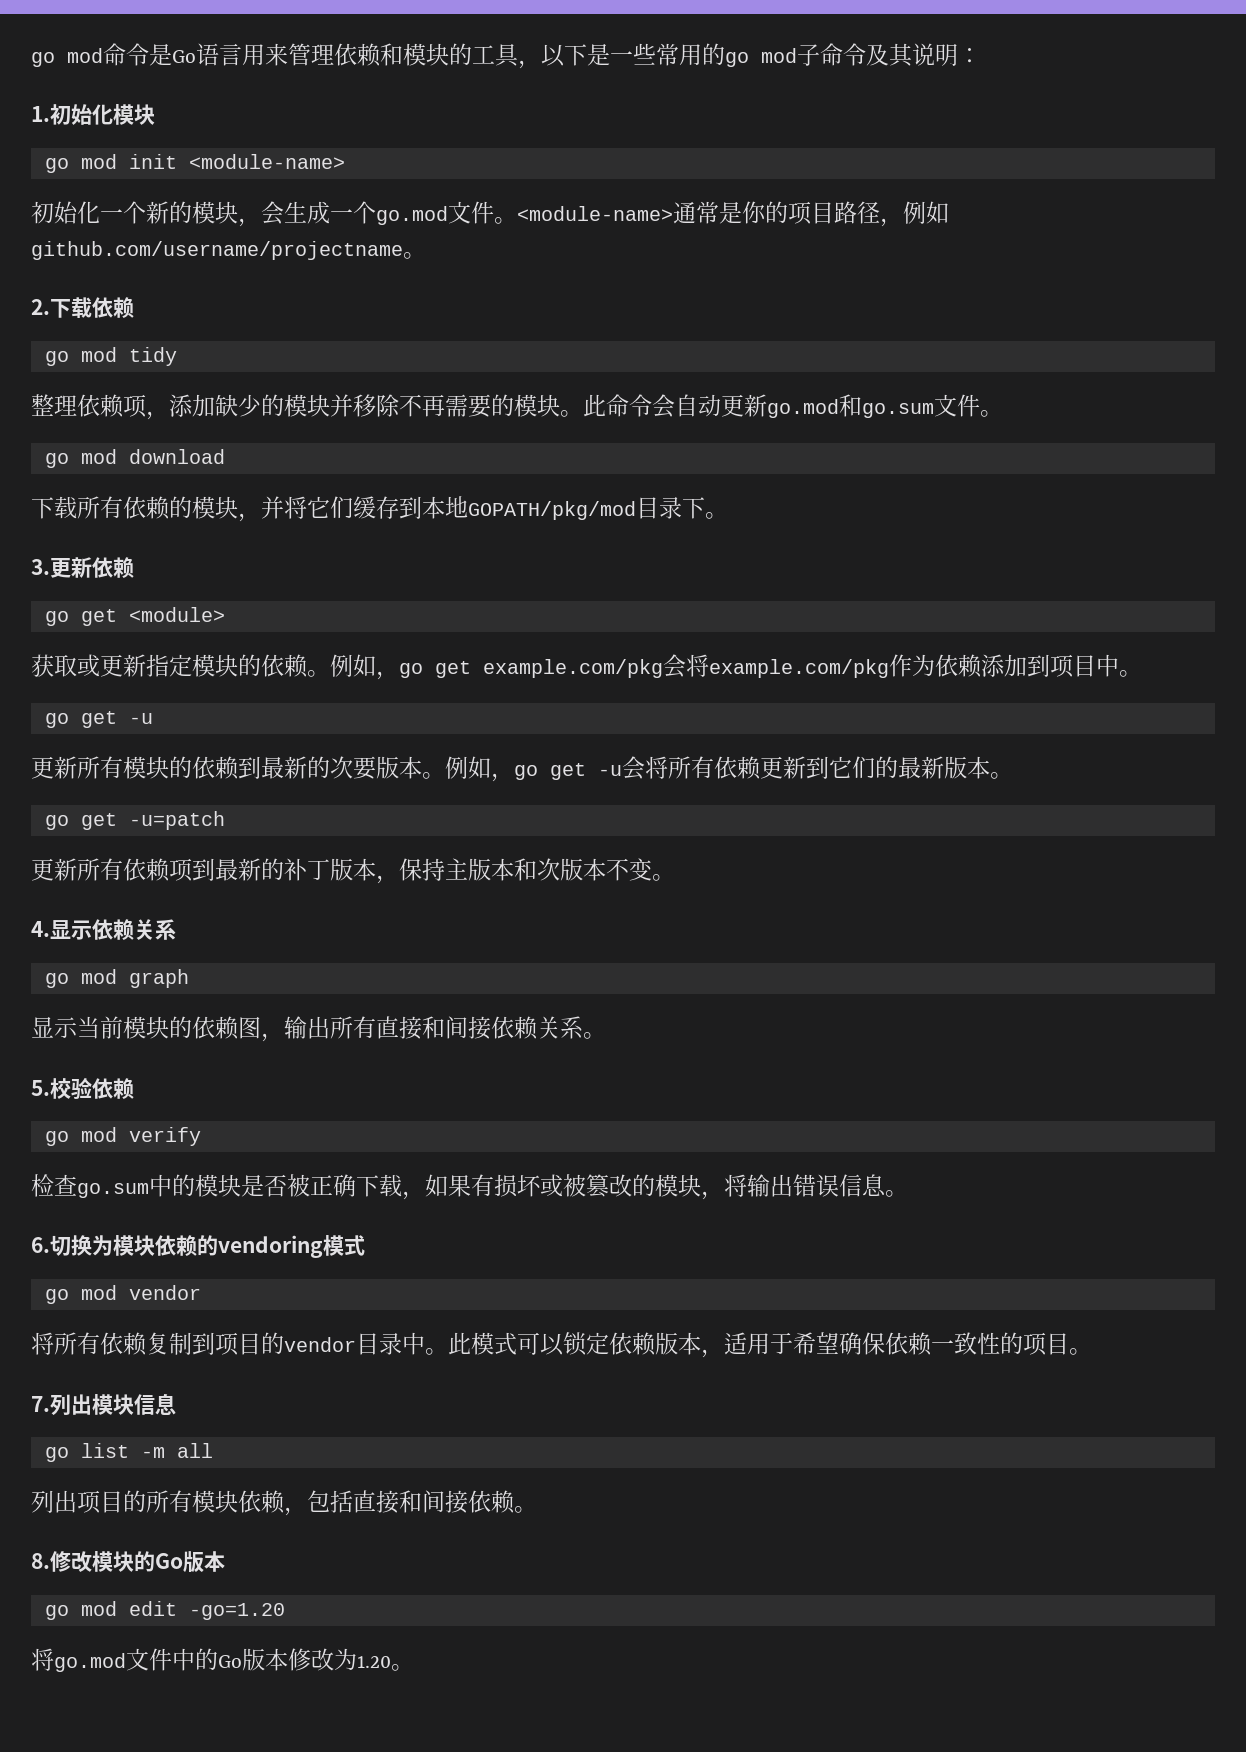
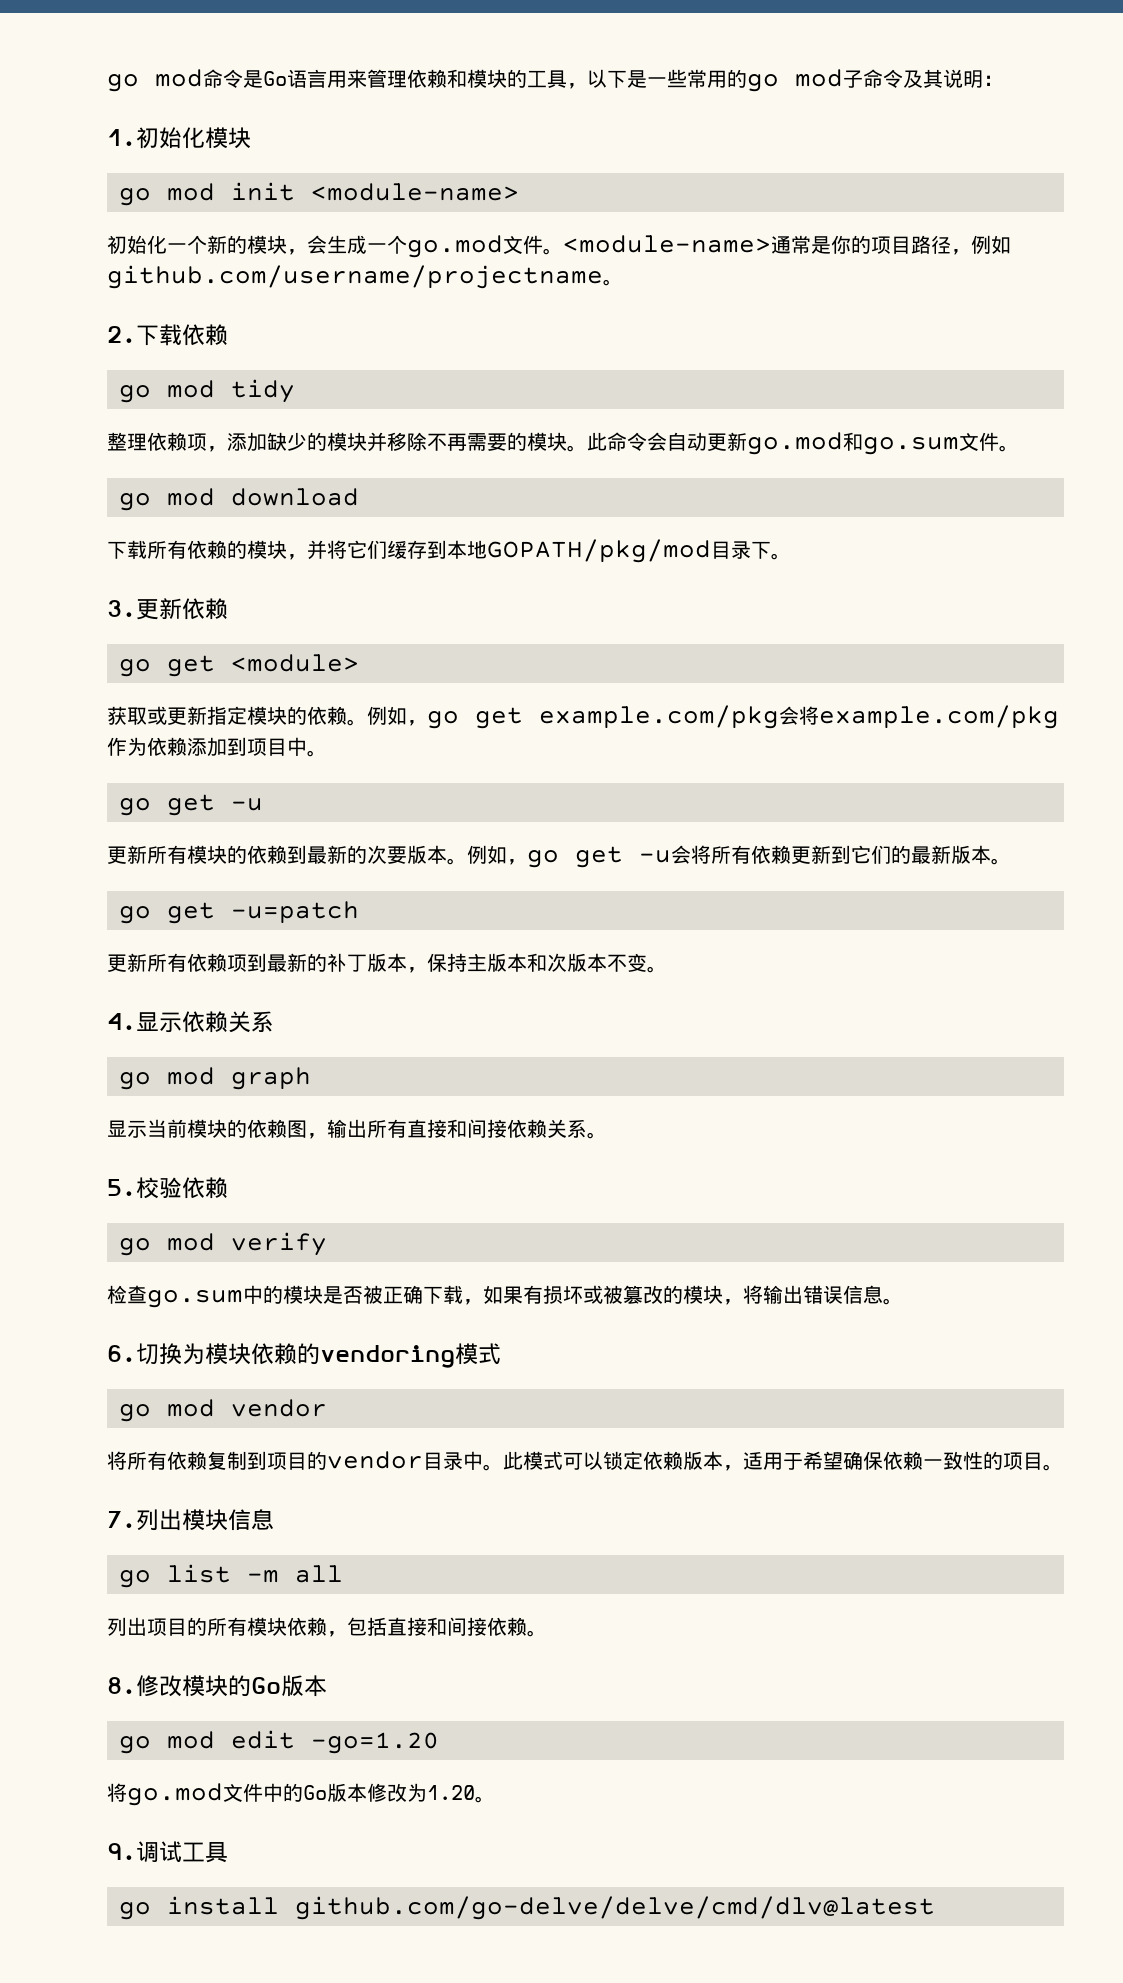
(414, 1667) none -> [107,1841,228,1863] [119,1896,935,1920] // 9.调试工具 // go install github.com/go-delve/delve/cmd/dlv@latest

